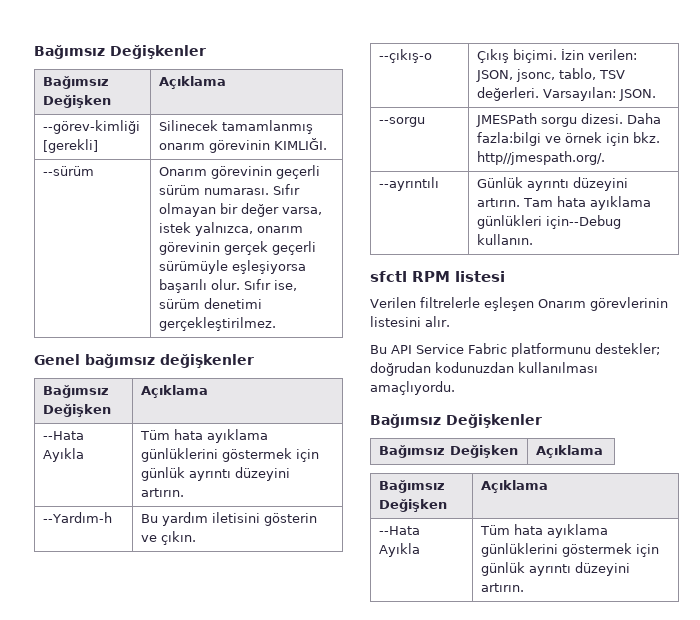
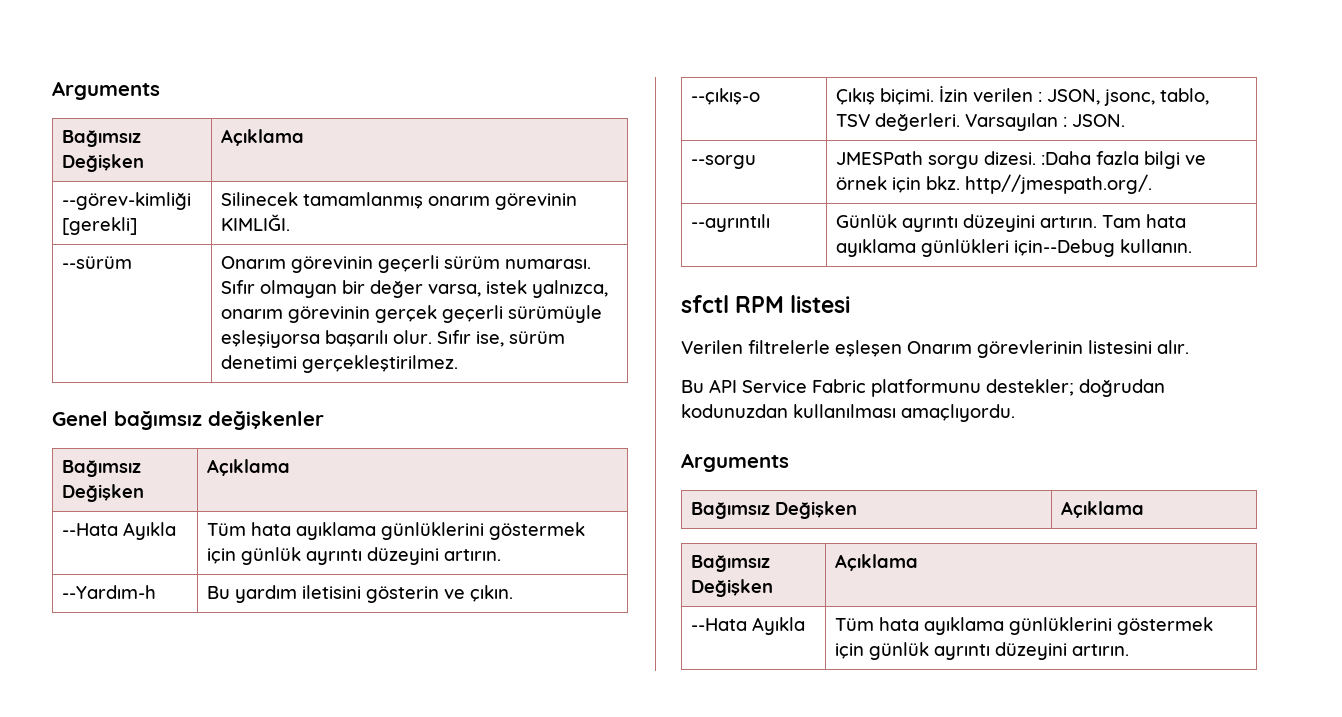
[34,45,206,59] Bağımsız Değişkenler -> [52,81,160,100] Arguments
[588,49,638,60] verilen: -> [973,88,1043,102] verilen :
[543,87,617,101] Varsayılan: -> [965,113,1068,131] Varsayılan :
[627,113,662,124] [477,132,542,146] Daha fazla:bilgi -> [1041,151,1181,169] :Daha fazla bilgi
[370,414,542,428] Bağımsız Değişkenler -> [681,453,789,472] Arguments

